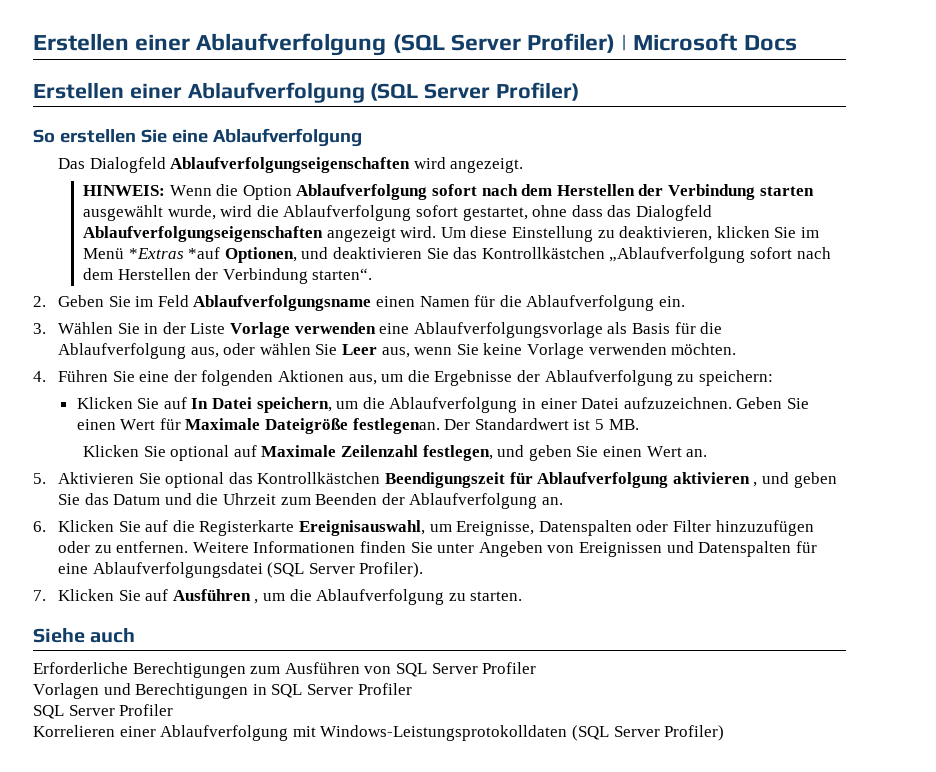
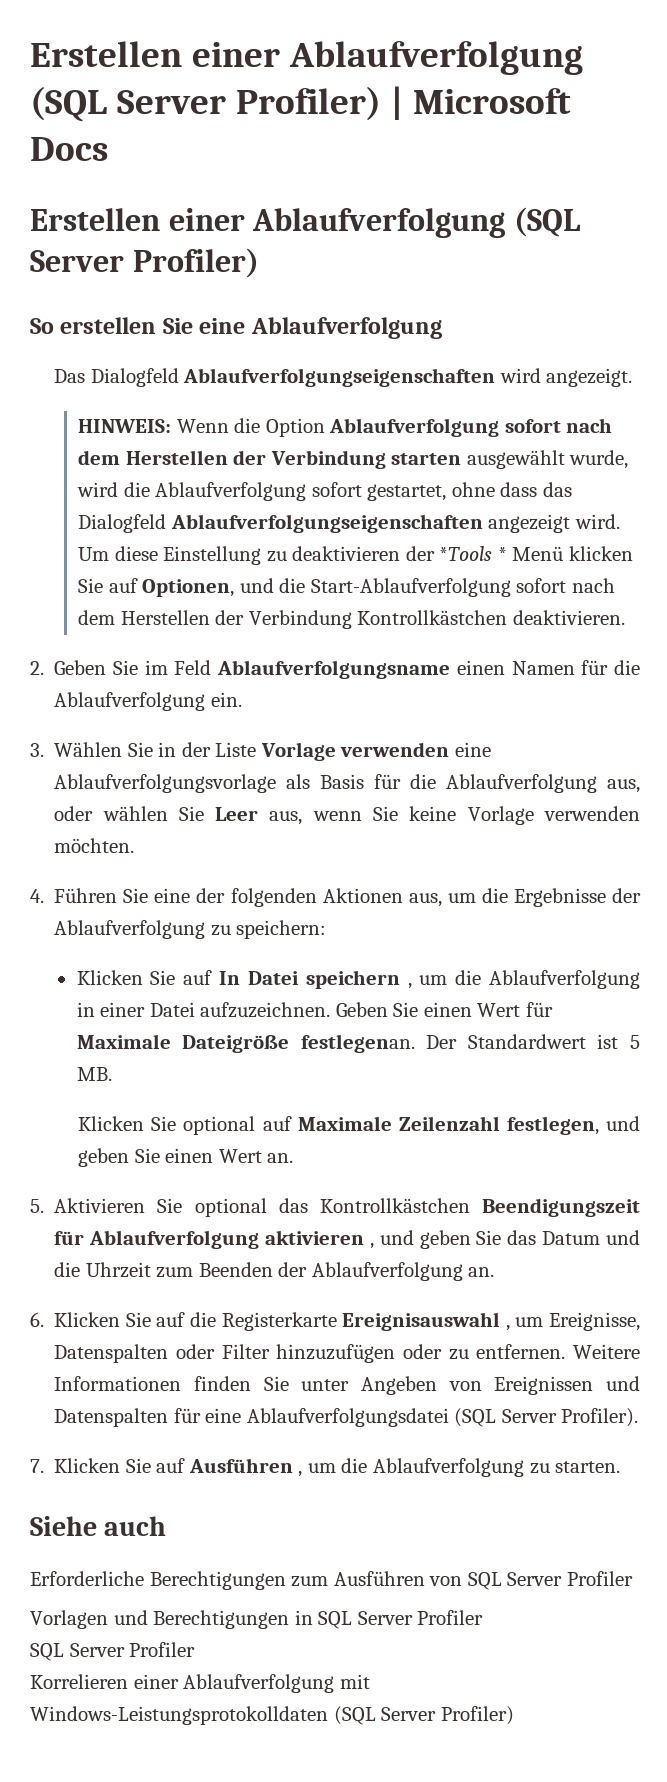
[619,226,819,241] [83,247,831,263] [83,268,373,284] deaktivieren, klicken Sie im Menü *Extras *auf Optionen, und deaktivieren Sie das Kontrollkästchen „Ablaufverfolgung sofort nach dem Herstellen der Verbindung starten“. -> [292,546,634,561] [78,578,615,597] [78,610,625,629] deaktivieren der *Tools * Menü klicken Sie auf Optionen, und die Start-Ablaufverfolgung sofort nach dem Herstellen der Verbindung Kontrollkästchen deaktivieren.
[256,397,332,413] speichern, -> [305,970,412,989] speichern ,
[298,520,425,536] Ereignisauswahl, -> [342,1312,510,1331] Ereignisauswahl ,

